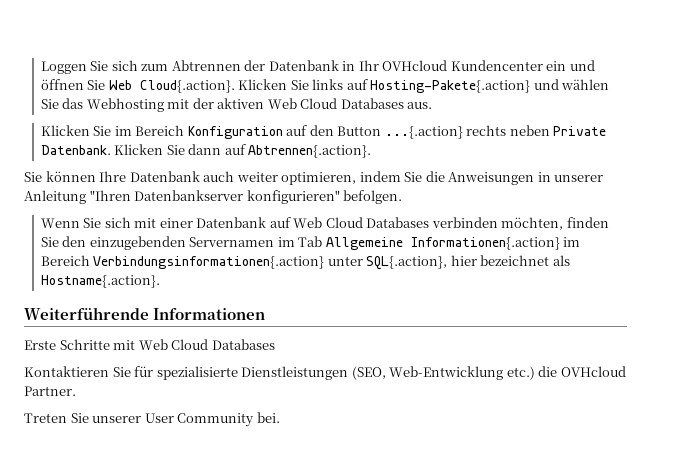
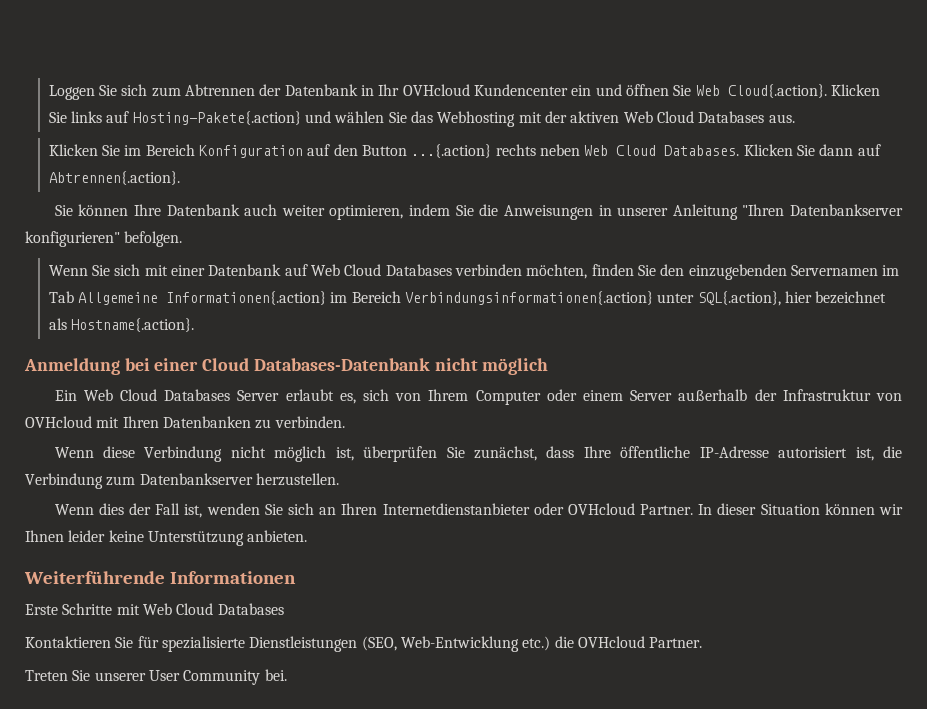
[553,126,607,136] [40,145,111,155] Private Datenbank. -> [584,145,740,156] Web Cloud Databases.
(160, 281) none -> [24,358,549,375] [54,389,902,405] [25,416,345,429] [54,446,903,462] [25,473,339,489] [54,503,903,518] [25,530,308,546] // Anmeldung bei einer Cloud Databases-Datenbank nicht möglich // Ein Web Cloud Databases Server erlaubt es, sich von Ihrem Computer oder einem Server außerhalb der Infrastruktur von OVHcloud mit Ihren Datenbanken zu verbinden. // Wenn diese Verbindung nicht möglich ist, überprüfen Sie zunächst, dass Ihre öffentliche IP-Adresse autorisiert ist, die Verbindung zum Datenbankserver herzustellen. // Wenn dies der Fall ist, wenden Sie sich an Ihren Internetdienstanbieter oder OVHcloud Partner. In dieser Situation können wir Ihnen leider keine Unterstützung anbieten.

